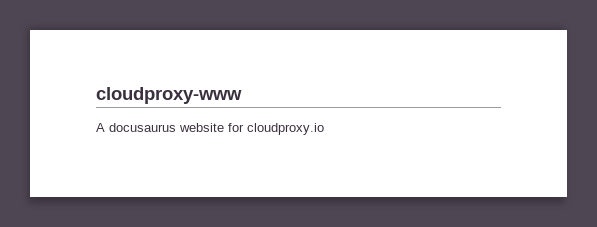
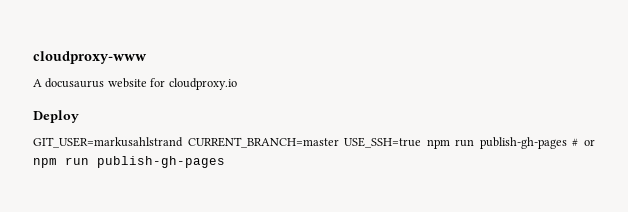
(324, 129) none -> [33,110,79,123] [33,137,595,149] [33,156,225,168] // Deploy // GIT_USER=markusahlstrand CURRENT_BRANCH=master USE_SSH=true npm run publish-gh-pages # or npm run publish-gh-pages

